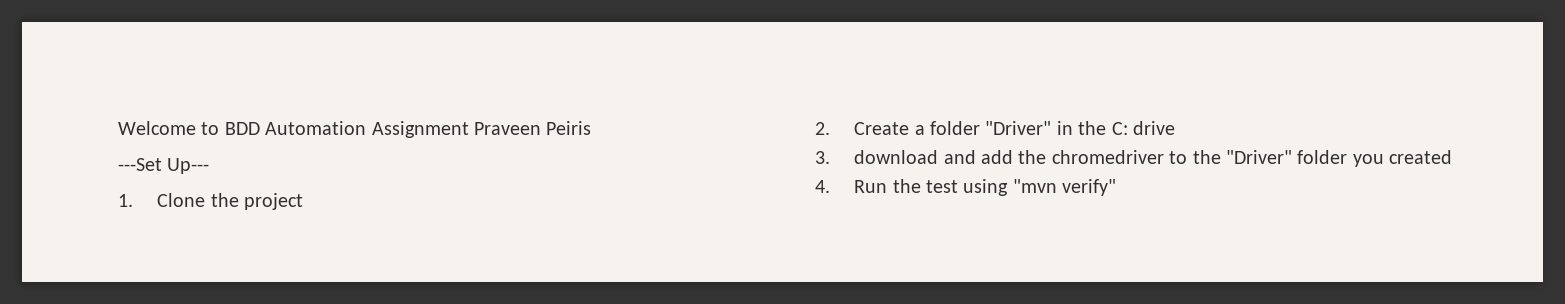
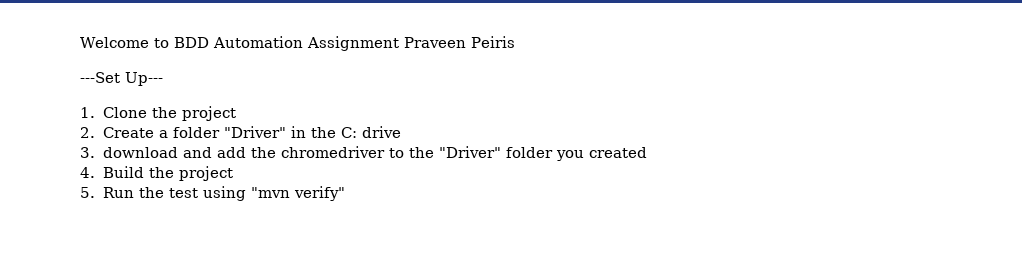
(830, 186) none -> [103,166,234,181] [80,187,95,198] Build the project // 5.

